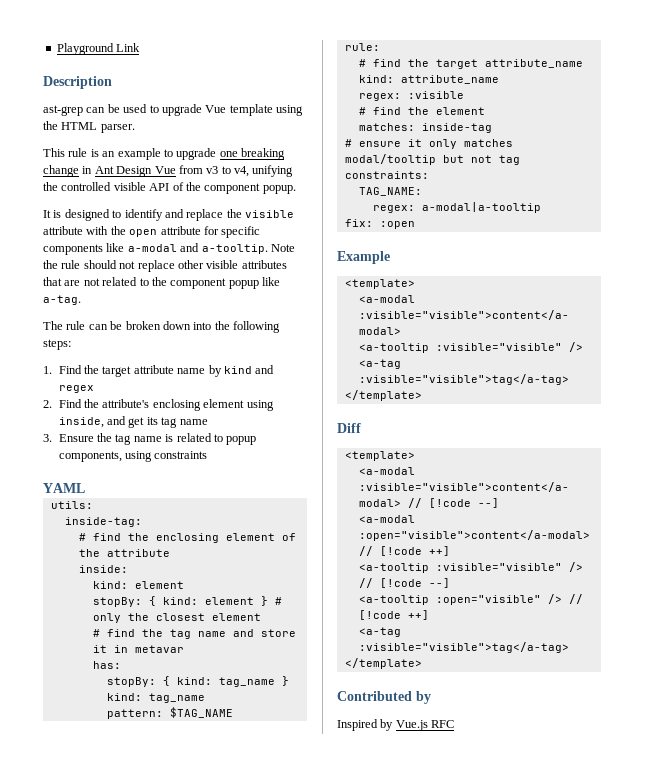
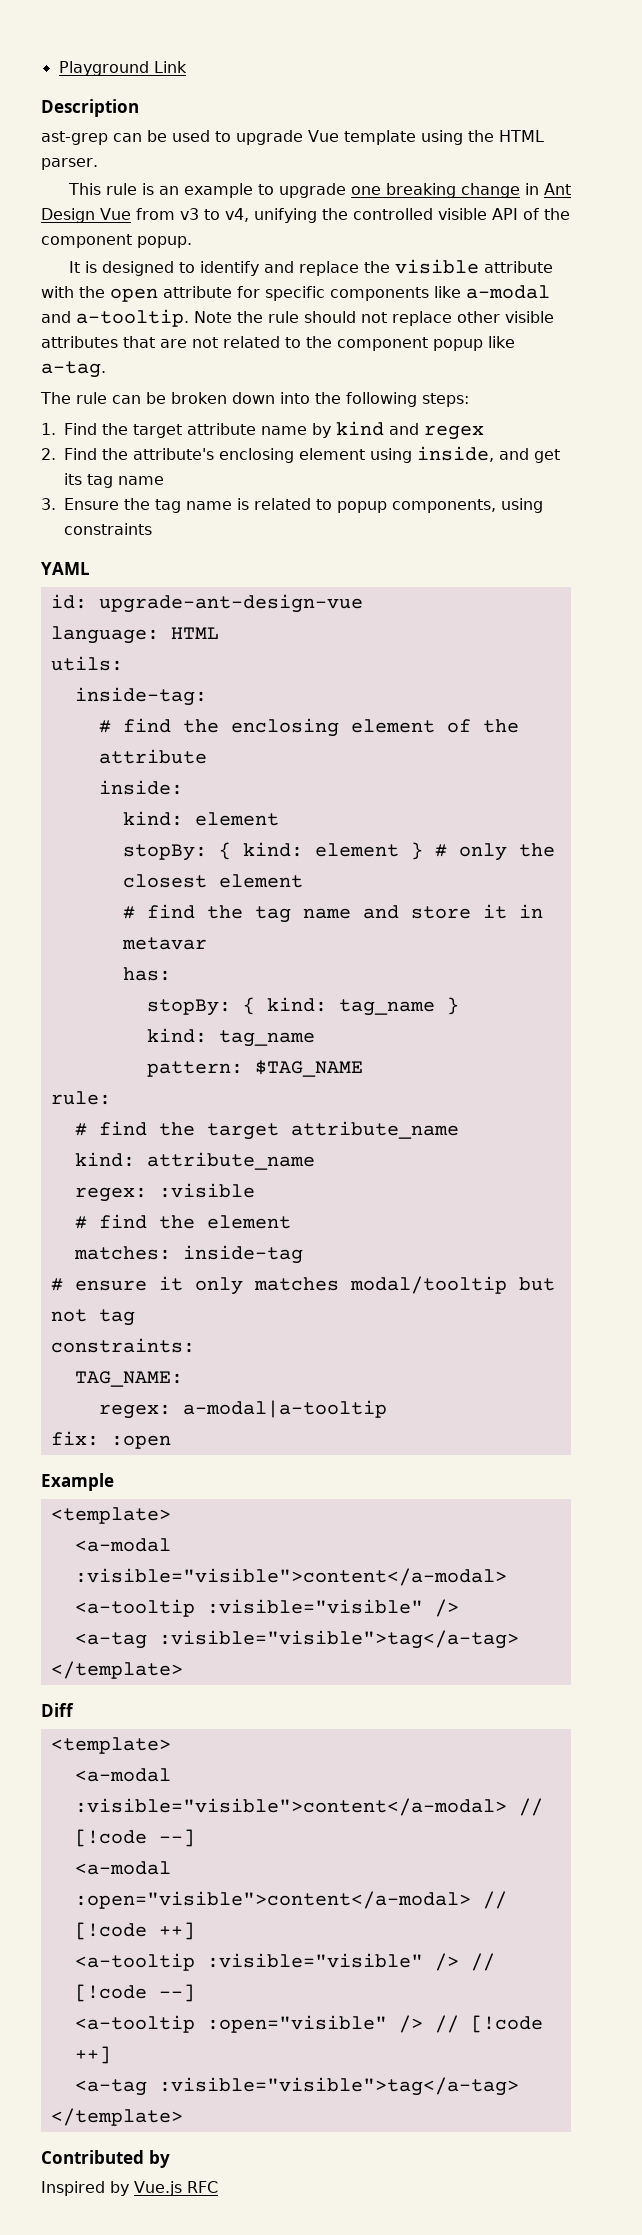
(85, 488) none -> [50,594,363,613] [50,626,219,644] // id: upgrade-ant-design-vue // language: HTML

